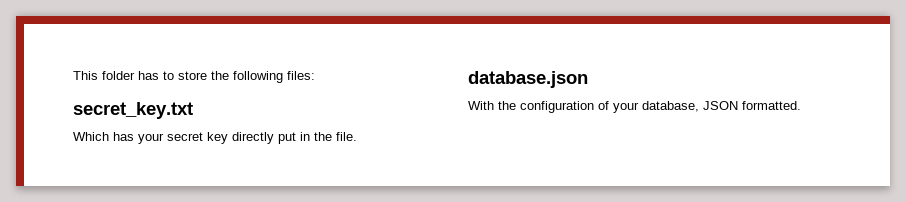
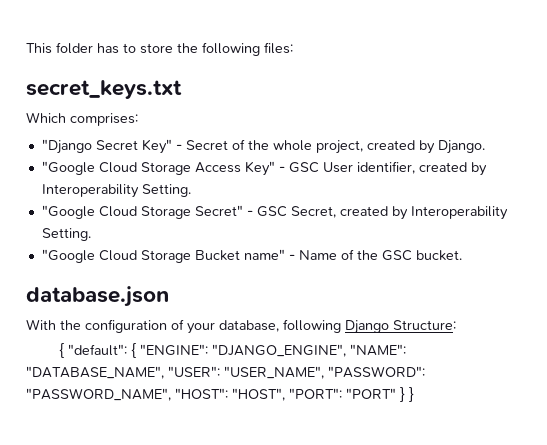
[73,102,193,119] secret_key.txt -> [26,80,182,99] secret_keys.txt
[113,132,357,144] has your secret key directly put in the file. -> [70,113,138,126] [41,139,485,154] [41,161,487,176] [41,184,191,198] [41,205,508,220] [41,228,91,241] [41,249,462,263] comprises: // "Django Secret Key" - Secret of the whole project, created by Django. // "Google Cloud Storage Access Key" - GSC User identifier, created by Interoperability Setting. // "Google Cloud Storage Secret" - GSC Secret, created by Interoperability Setting. // "Google Cloud Storage Bucket name" - Name of the GSC bucket.
[703,101,801,110] JSON formatted. -> [283,319,456,334] [58,343,406,358] [26,366,425,379] [26,387,414,402] following Django Structure: // { "default": { "ENGINE": "DJANGO_ENGINE", "NAME": "DATABASE_NAME", "USER": "USER_NAME", "PASSWORD": "PASSWORD_NAME", "HOST": "HOST", "PORT": "PORT" } }

